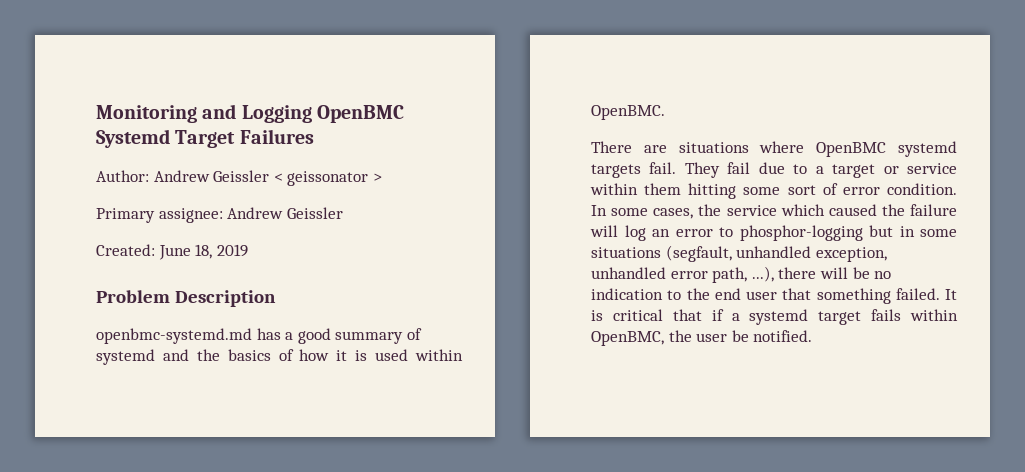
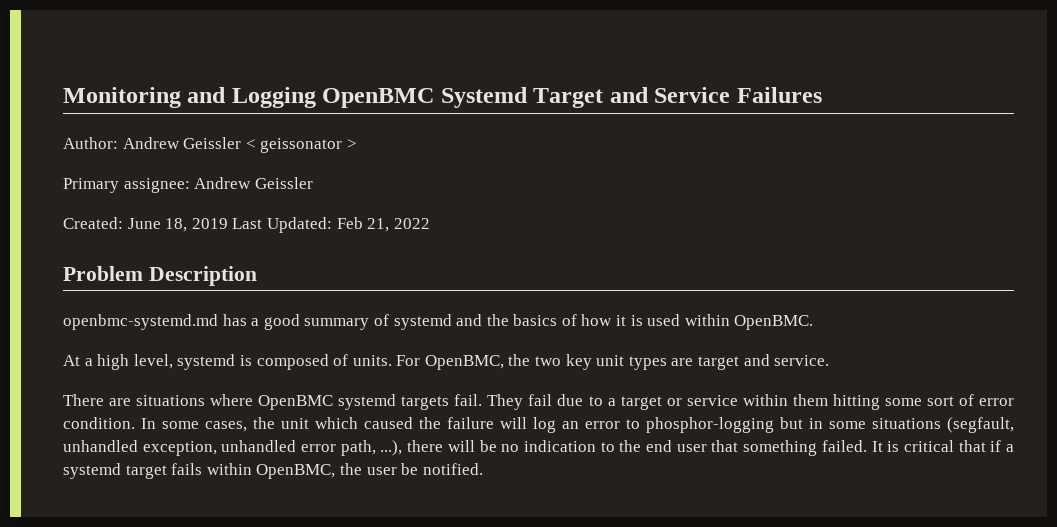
(236, 139) none -> [609,87,731,103] and Service
(248, 250) none -> [232,217,430,233] Last Updated: Feb 21, 2022
(665, 112) none -> [63,354,830,370] // At a high level, systemd is composed of units. For OpenBMC, the two key unit types are target and service.
[726,205,777,216] service -> [281,418,309,429] unit

